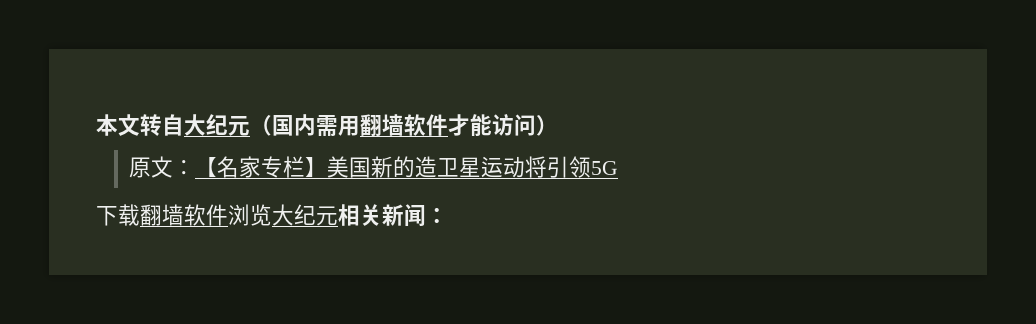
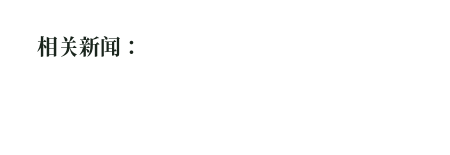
[96,114,558,137] [129,156,619,178] [96,204,338,226] 本文转自大纪元（国内需用翻墙软件才能访问） // 原文：【名家专栏】美国新的造卫星运动将引领5G // 下载翻墙软件浏览大纪元 -> (37, 46) none

